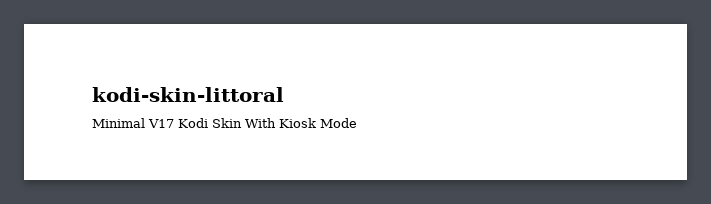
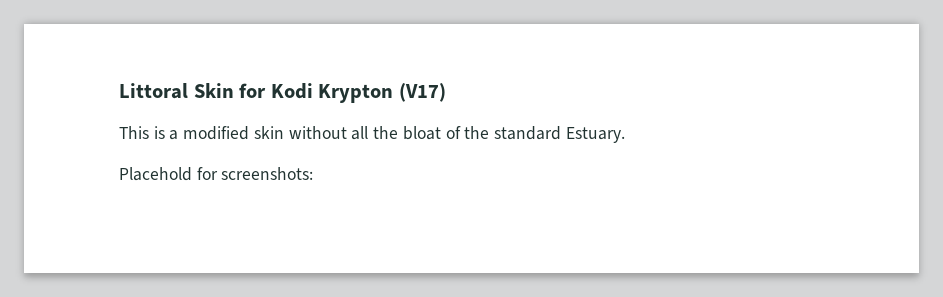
[92,87,284,102] [92,118,357,128] kodi-skin-littoral // Minimal V17 Kodi Skin With Kiosk Mode -> [119,83,446,103] [119,126,625,143] [119,167,314,181] Littoral Skin for Kodi Krypton (V17) // This is a modified skin without all the bloat of the standard Estuary. // Placehold for screenshots:

